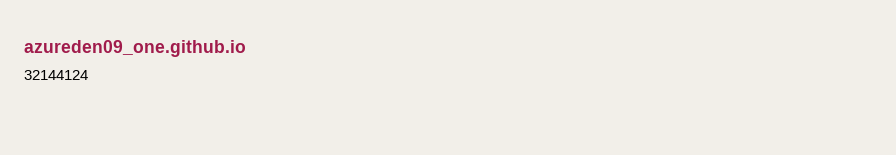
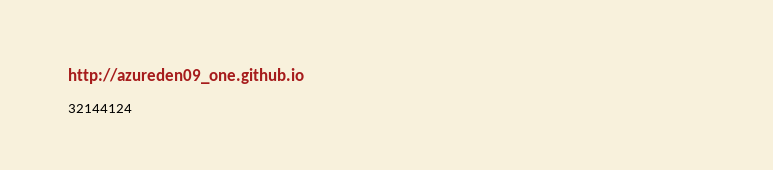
[24,40,246,57] azureden09_one.github.io -> [68,68,304,84] http://azureden09_one.github.io

